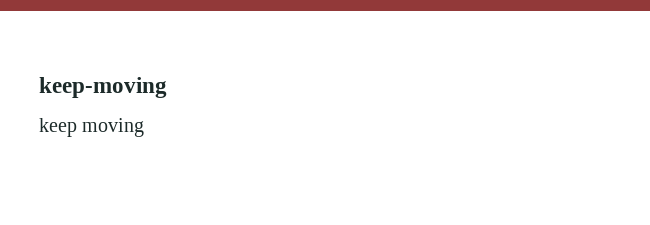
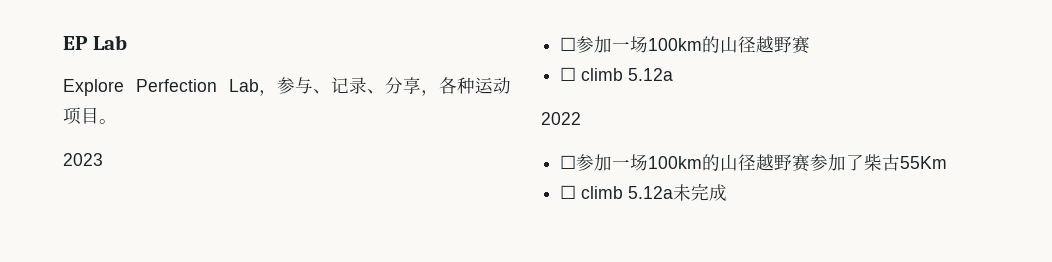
[39,77,167,98] [39,118,145,137] keep-moving // keep moving -> [63,35,127,50] [63,77,511,96] [63,107,117,125] [63,153,103,166] [560,36,811,54] [560,67,674,81] [541,112,581,125] [560,154,948,172] [560,183,728,201] EP Lab // Explore Perfection Lab，参与、记录、分享，各种运动项目。 // 2023 // ☐参加一场100km的山径越野赛 // ☐ climb 5.12a // 2022 // ☐参加一场100km的山径越野赛参加了柴古55Km // ☐ climb 5.12a未完成

